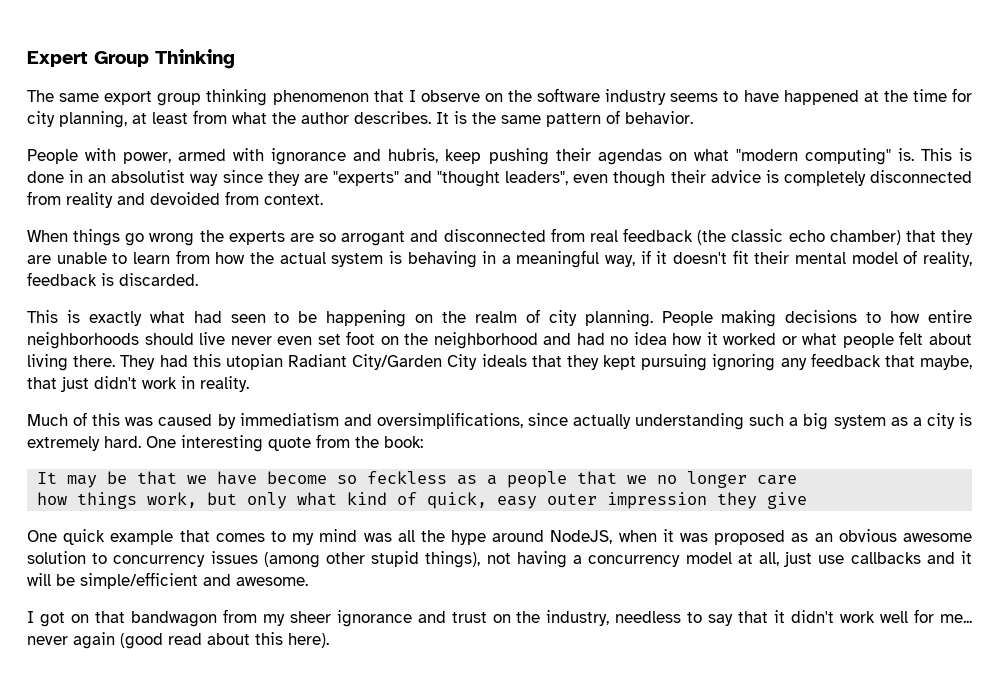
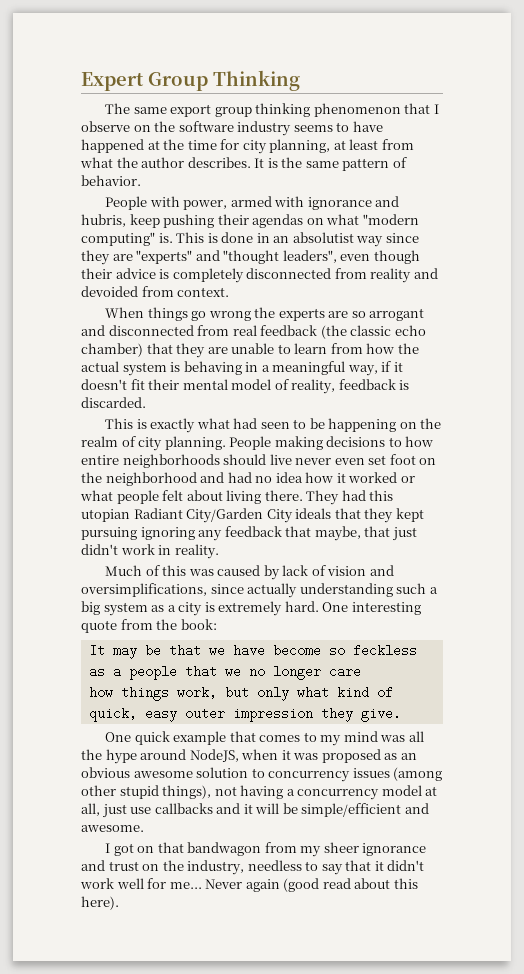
[239,413,339,426] immediatism -> [282,565,367,576] lack of vision
[767,492,808,509] give -> [360,707,401,722] give.
[27,636,68,645] never -> [205,879,243,889] Never

